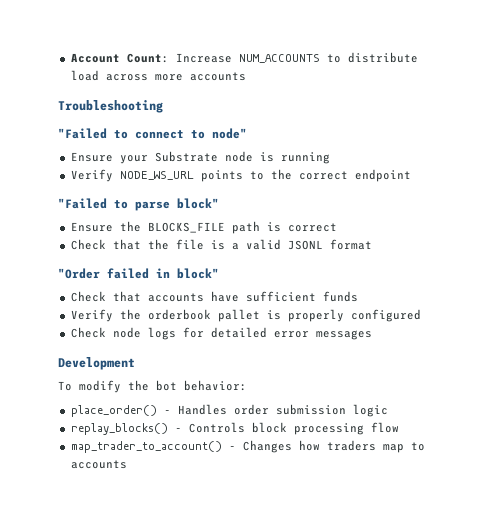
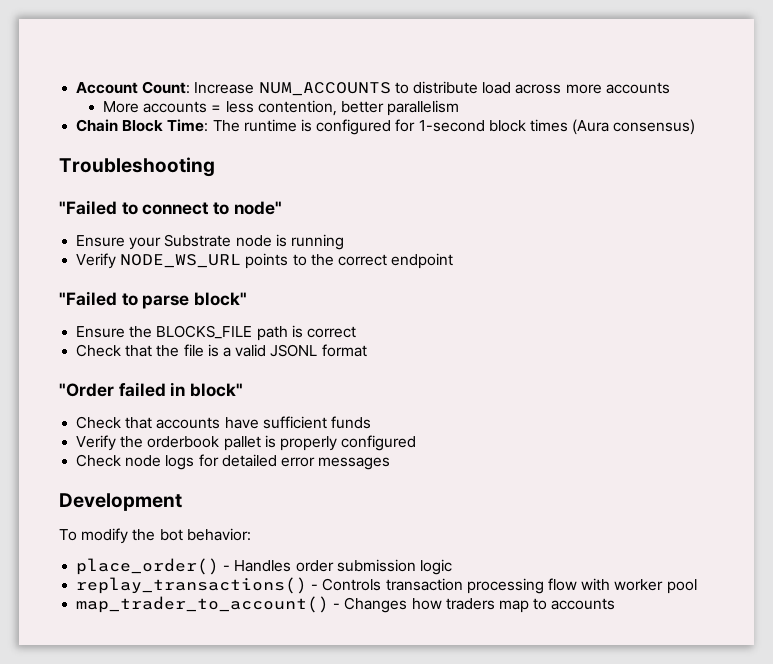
(246, 76) none -> [103,100,460,116] [76,119,696,135] // More accounts = less contention, better parallelism // Chain Block Time: The runtime is configured for 1-second block times (Aura consensus)
[70,423,168,435] replay_blocks() -> [76,577,308,594] replay_transactions()
[251,422,287,433] block -> [385,578,463,591] transaction
(399, 427) none -> [581,578,697,594] with worker pool

